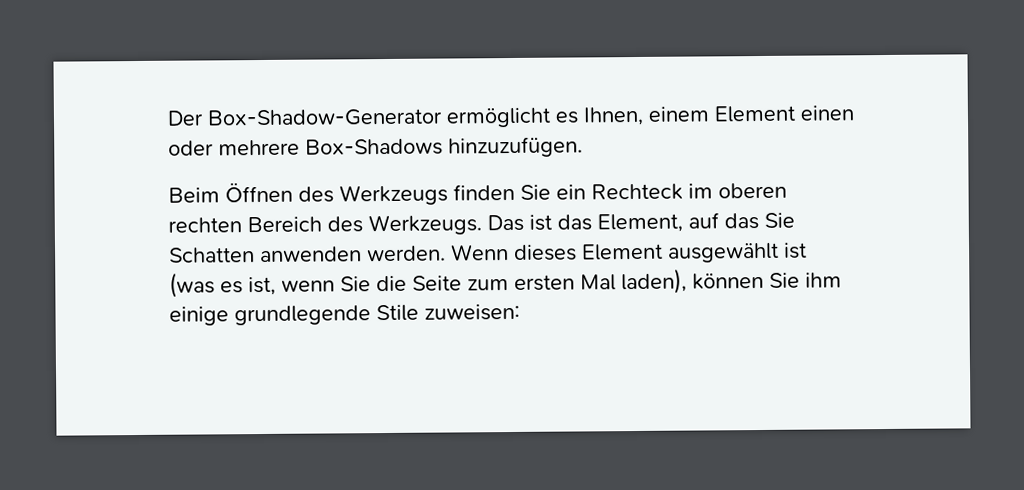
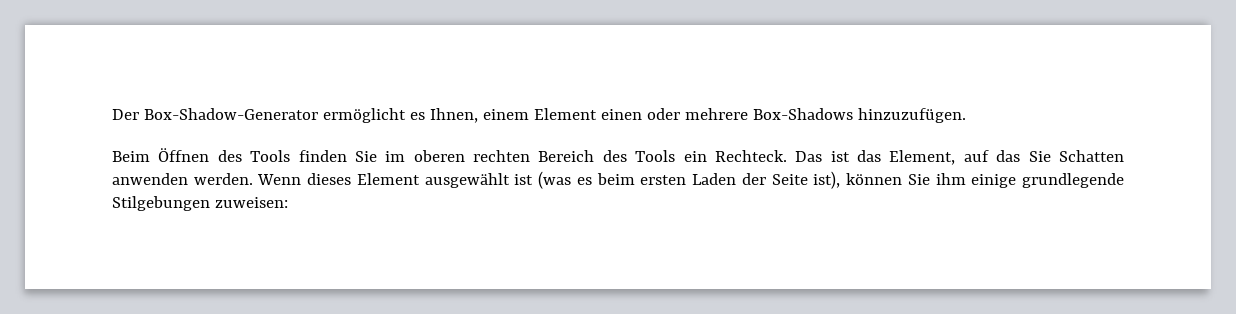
[339,184,448,206] Werkzeugs -> [250,150,291,162] Tools
[556,183,683,201] ein Rechteck -> (377, 156) none
[368,214,482,236] Werkzeugs. -> [635,150,787,162] Tools ein Rechteck.
[248,268,687,296] ist, wenn Sie die Seite zum ersten Mal laden), -> [596,171,841,189] beim ersten Laden der Seite ist),
[376,304,419,322] Stile -> [112,196,210,211] Stilgebungen

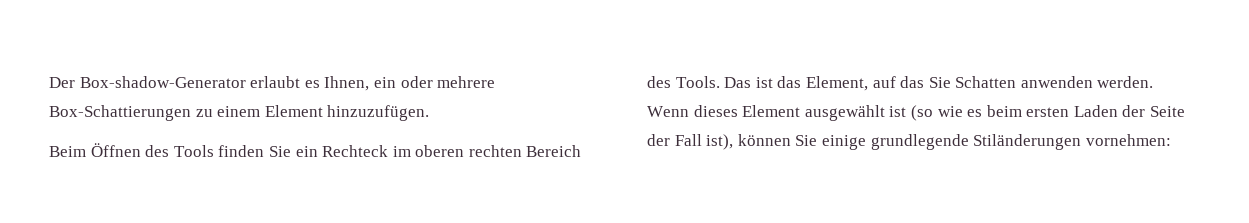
[143,108,853,123] Box-Shadow-Generator ermöglicht es Ihnen, einem Element einen oder mehrere Box-Shadows -> [79,76,496,91] [49,105,323,121] Box-shadow-Generator erlaubt es Ihnen, ein oder mehrere Box-Schattierungen zu einem Element
(377, 156) none -> [295,145,389,157] ein Rechteck
[635,150,787,162] Tools ein Rechteck. -> [675,76,720,88] Tools.
[538,171,572,189] (was -> [910,105,963,121] (so wie
(808, 179) none -> [647,134,702,146] der Fall
[935,173,966,185] ihm -> (818, 140) none
[112,196,288,211] Stilgebungen zuweisen: -> [973,134,1171,150] Stiländerungen vornehmen:

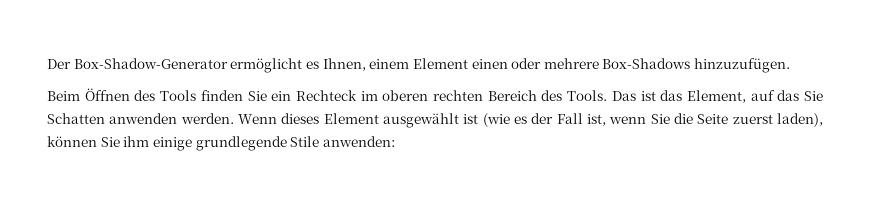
[79,76,496,91] [49,105,323,121] Box-shadow-Generator erlaubt es Ihnen, ein oder mehrere Box-Schattierungen zu einem Element -> [73,58,691,73] Box-Shadow-Generator ermöglicht es Ihnen, einem Element einen oder mehrere Box-Shadows
[910,105,1186,121] [647,134,734,150] (so wie es beim ersten Laden der Seite der Fall ist), -> [482,113,824,127] (wie es der Fall ist, wenn Sie die Seite zuerst laden),
(818, 140) none -> [123,136,150,147] ihm
[973,134,1171,150] Stiländerungen vornehmen: -> [290,136,395,147] Stile anwenden:

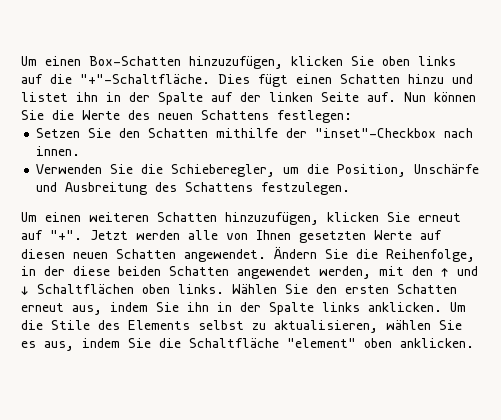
[47,58,791,73] [47,88,824,103] [47,113,824,128] [47,136,395,151] Der Box-Shadow-Generator ermöglicht es Ihnen, einem Element einen oder mehrere Box-Shadows hinzuzufügen. // Beim Öffnen des Tools finden Sie ein Rechteck im oberen rechten Bereich des Tools. Das ist das Element, auf das Sie Schatten anwenden werden. Wenn dieses Element ausgewählt ist (wie es der Fall ist, wenn Sie die Seite zuerst laden), können Sie ihm einige grundlegende Stile anwenden: -> [21,56,456,69] [21,74,473,87] [21,92,476,105] [21,110,352,123] [36,128,474,138] [36,146,81,156] [36,164,480,177] [36,182,351,195] [21,212,461,225] [21,230,442,243] [21,246,475,262] [21,266,478,279] [21,284,457,296] [21,302,466,315] [21,320,462,333] [21,338,474,351] Um einen Box-Schatten hinzuzufügen, klicken Sie oben links auf die "+"-Schaltfläche. Dies fügt einen Schatten hinzu und listet ihn in der Spalte auf der linken Seite auf. Nun können Sie die Werte des neuen Schattens festlegen: // Setzen Sie den Schatten mithilfe der "inset"-Checkbox nach innen. // Verwenden Sie die Schieberegler, um die Position, Unschärfe und Ausbreitung des Schattens festzulegen. // Um einen weiteren Schatten hinzuzufügen, klicken Sie erneut auf "+". Jetzt werden alle von Ihnen gesetzten Werte auf diesen neuen Schatten angewendet. Ändern Sie die Reihenfolge, in der diese beiden Schatten angewendet werden, mit den ↑ und ↓ Schaltflächen oben links. Wählen Sie den ersten Schatten erneut aus, indem Sie ihn in der Spalte links anklicken. Um die Stile des Elements selbst zu aktualisieren, wählen Sie es aus, indem Sie die Schaltfläche "element" oben anklicken.

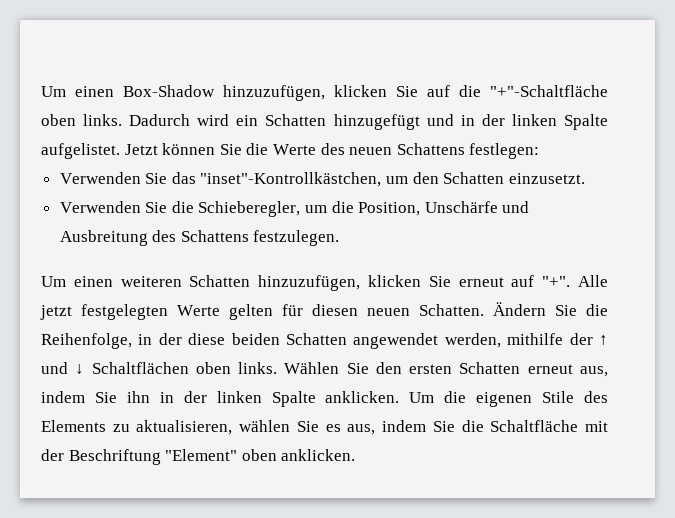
[21,56,456,69] [21,74,473,87] [21,92,426,105] Um einen Box-Schatten hinzuzufügen, klicken Sie oben links auf die "+"-Schaltfläche. Dies fügt einen Schatten hinzu und listet ihn in der Spalte auf der linken Seite auf. Nun -> [41,85,608,101] [41,114,608,130] [41,143,158,159] Um einen Box-Shadow hinzuzufügen, klicken Sie auf die "+"-Schaltfläche oben links. Dadurch wird ein Schatten hinzugefügt und in der linken Spalte aufgelistet. Jetzt
[36,128,474,138] [36,146,81,156] Setzen Sie den Schatten mithilfe der "inset"-Checkbox nach innen. -> [59,172,585,187] Verwenden Sie das "inset"-Kontrollkästchen, um den Schatten einzusetzt.
[90,230,442,243] [21,249,266,262] Jetzt werden alle von Ihnen gesetzten Werte auf diesen neuen Schatten angewendet. -> [578,275,608,287] [40,304,484,320] Alle jetzt festgelegten Werte gelten für diesen neuen Schatten.
[379,266,433,276] mit den -> [507,333,593,345] mithilfe der
[269,302,360,315] Spalte links -> [216,391,316,407] linken Spalte
(43, 325) none -> [476,392,533,407] eigenen
[198,320,244,330] selbst -> (106, 426) none
[287,338,356,348] "element" -> [585,421,609,432] [41,449,238,465] mit der Beschriftung "Element"

